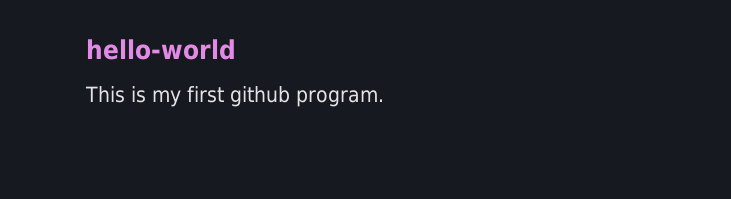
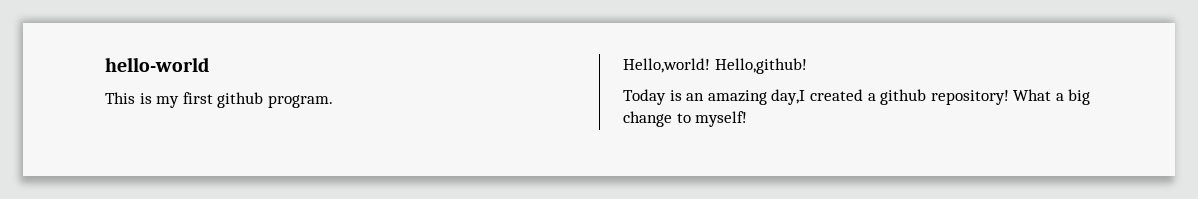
(384, 98) none -> [623,58,807,74] [623,89,1091,105] [623,111,748,127] // Hello,world! Hello,github! // Today is an amazing day,I created a github repository! What a big change to myself!

